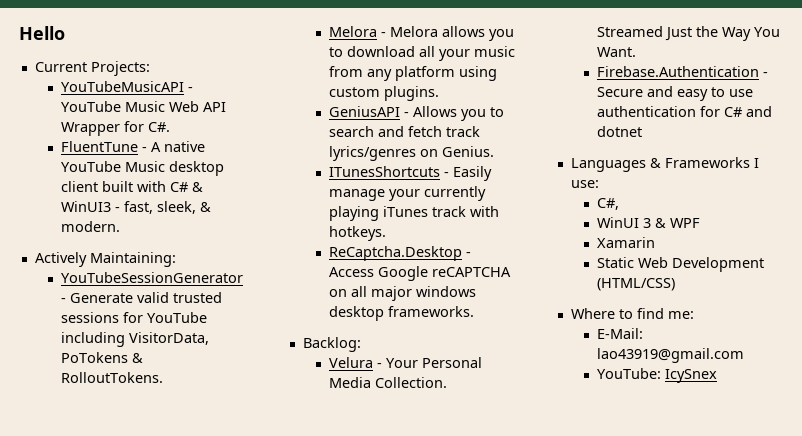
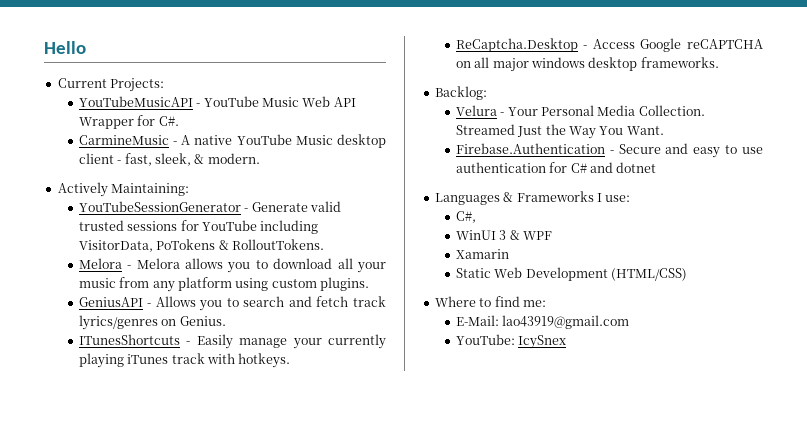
[60,141,138,152] FluentTune -> [78,135,169,145] CarmineMusic
[101,181,203,192] [60,201,111,212] built with C# & WinUI3 -> (114, 158) none

